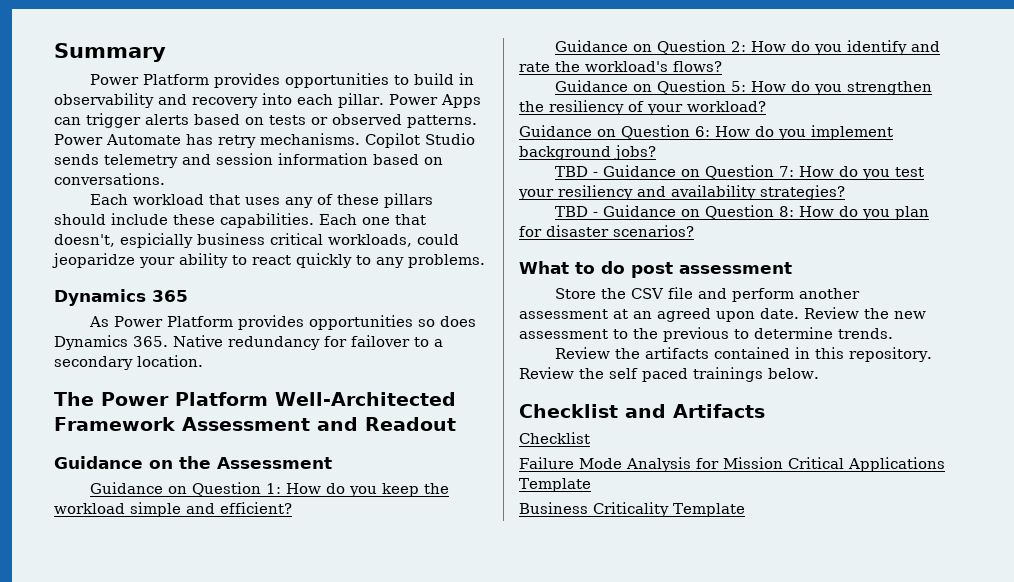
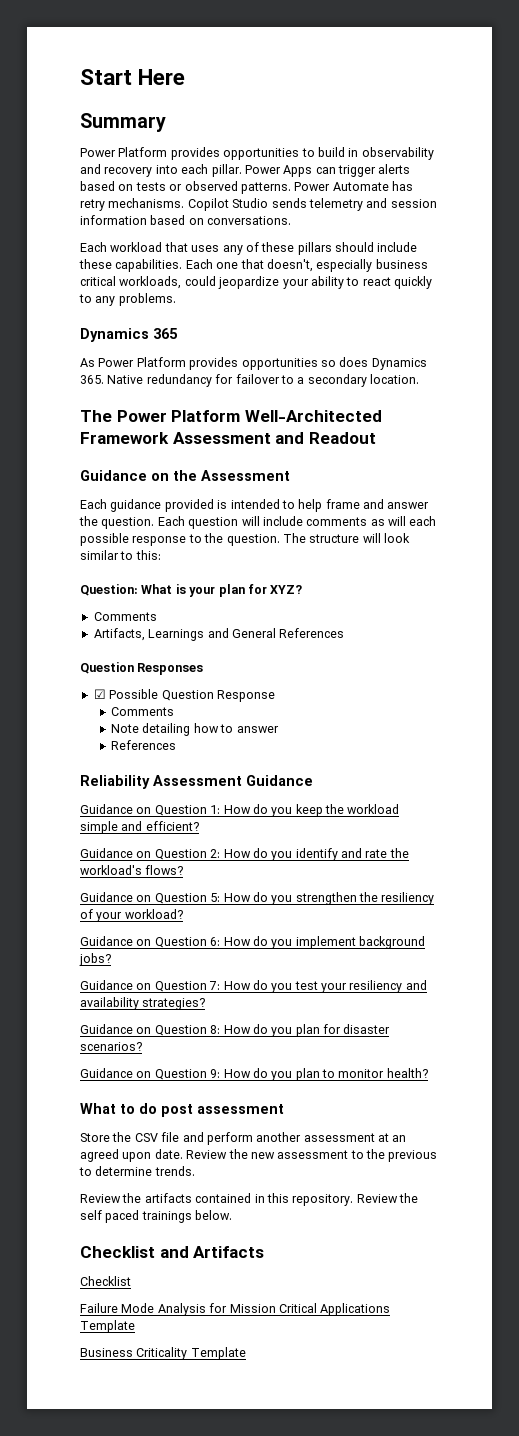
(54, 52) none -> [80,69,186,85] Start Here //
[120,233,193,248] espicially -> [316,259,373,272] especially
[52,253,135,268] jeoparidze -> [218,276,280,289] jeopardize
(332, 463) none -> [80,499,430,512] [79,516,437,529] [80,533,410,546] [80,550,161,560] [80,584,303,597] [93,612,157,621] [93,628,345,641] [80,662,204,675] [93,689,275,702] [110,707,174,716] [110,723,279,736] [110,740,176,750] [80,775,313,789] // Each guidance provided is intended to help frame and answer the question. Each question will include comments as will each possible response to the question. The structure will look similar to this: // Question: What is your plan for XYZ? // Comments // Artifacts, Learnings and General References // Question Responses // ☑ Possible Question Response // Comments // Note detailing how to answer // References // Reliability Assessment Guidance
[555,166,599,177] TBD - -> (111, 959) none
[555,206,599,217] TBD - -> (206, 1004) none
(694, 231) none -> [80,1068,428,1081] // Guidance on Question 9: How do you plan to monitor health?

